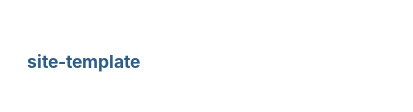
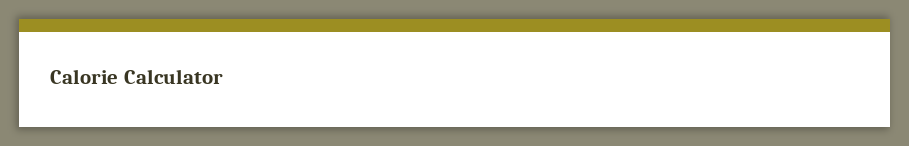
[27,54,140,72] site-template -> [50,69,223,84] Calorie Calculator

